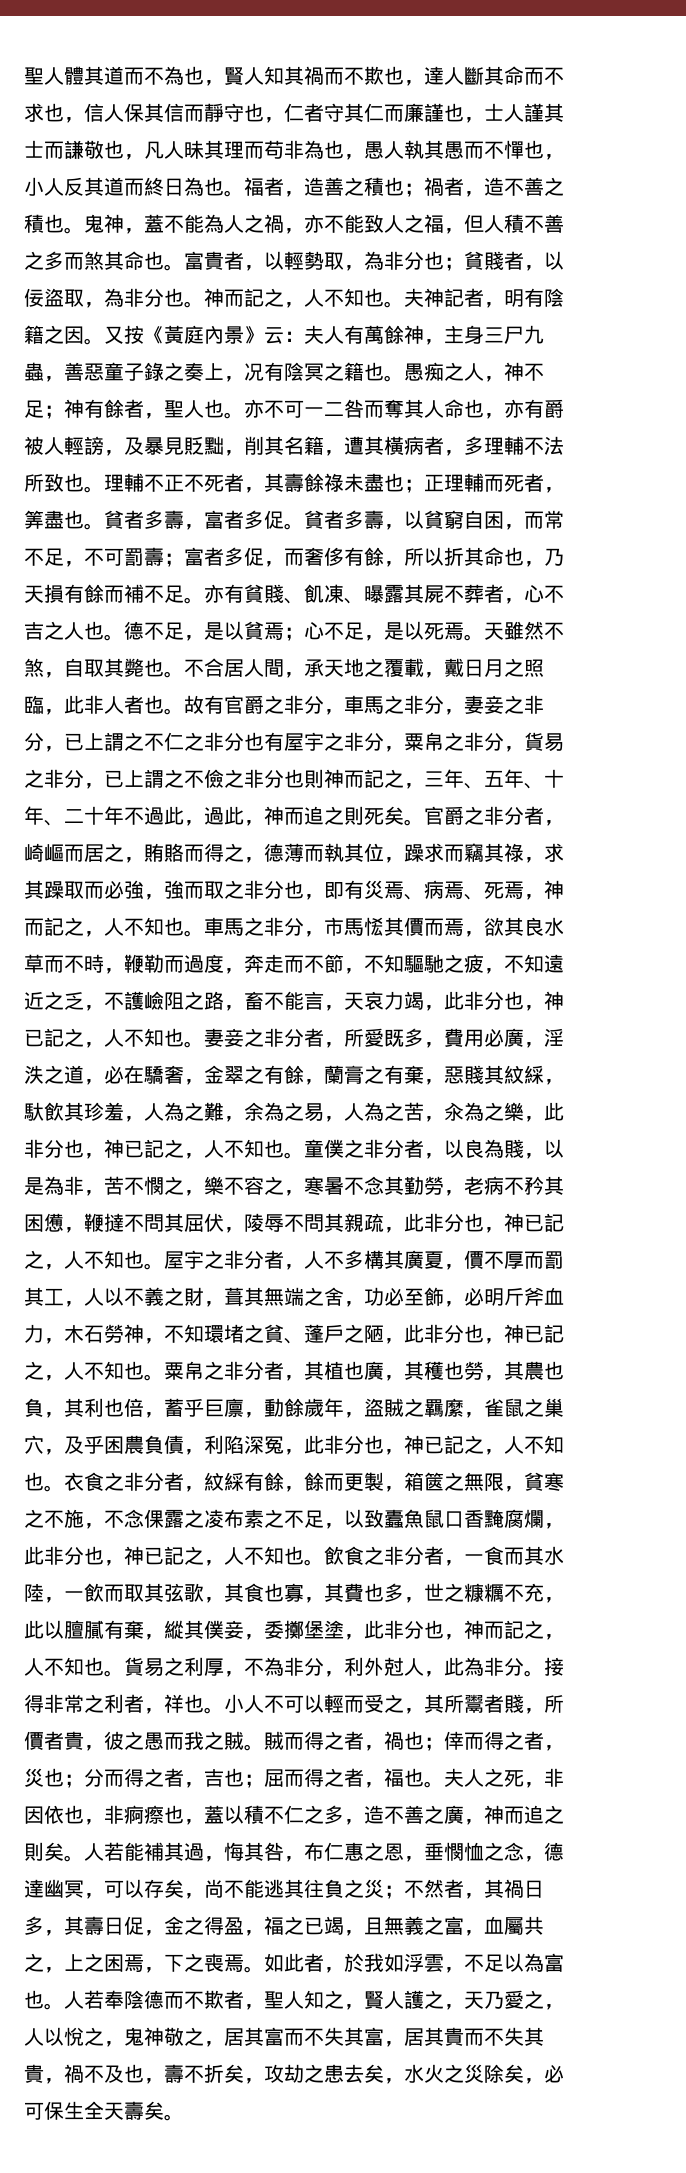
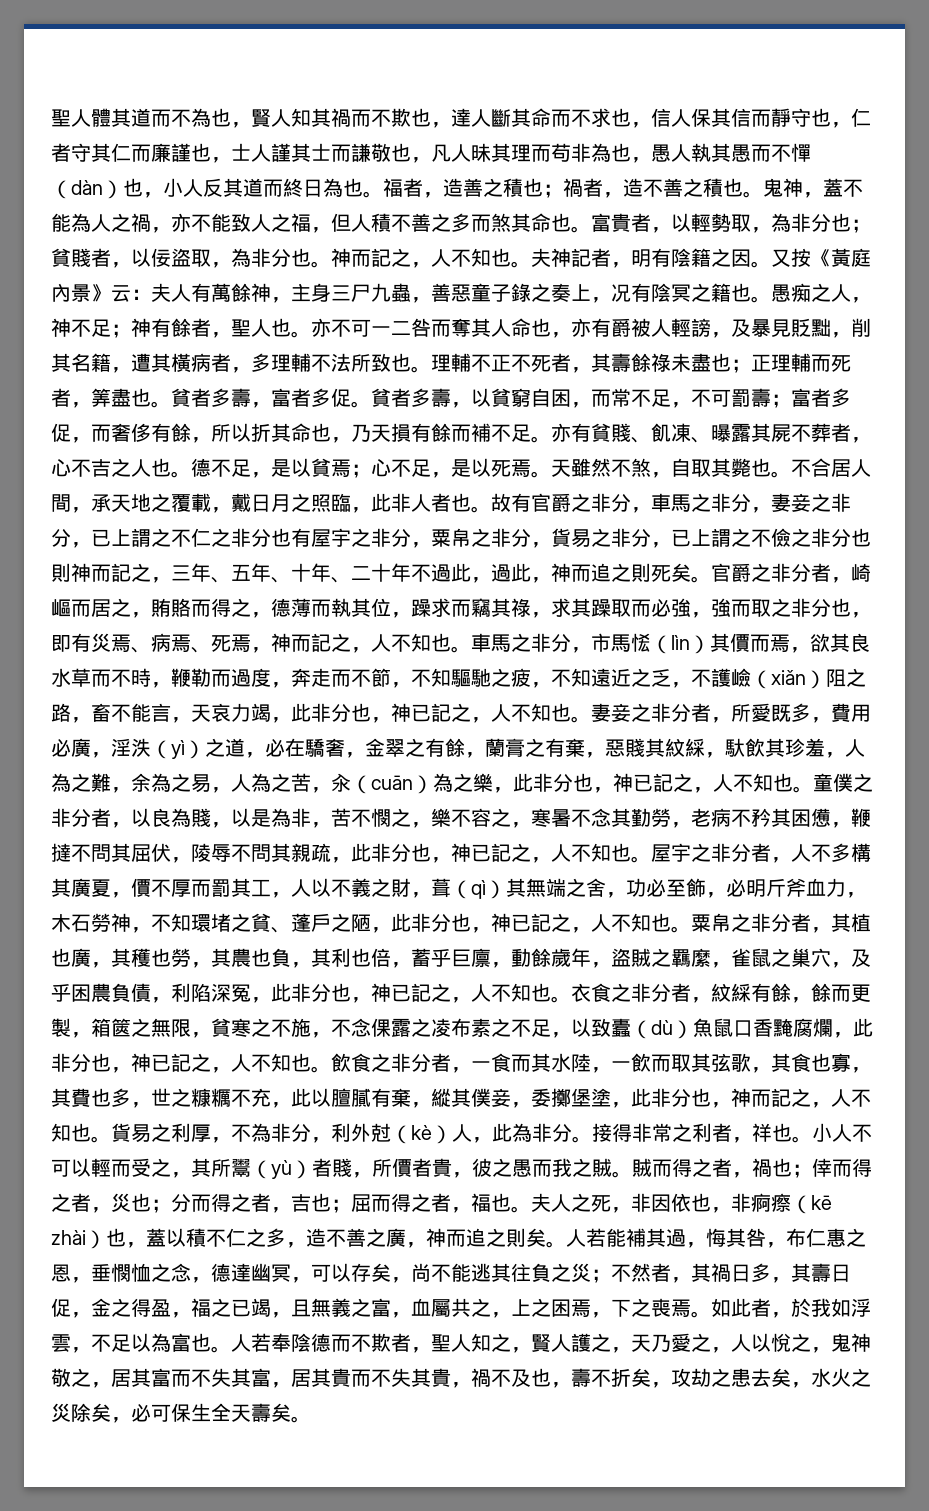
(524, 149) none -> [51,180,123,199] （dàn）
(384, 926) none -> [651,635,710,654] （lìn）
(164, 1000) none -> [751,670,826,689] （xiǎn）
(44, 1074) none -> [151,740,205,759] （yì）
(464, 1111) none -> [351,775,433,794] （cuān）
(244, 1297) none -> [451,880,506,899] （qì）
(404, 1518) none -> [631,1020,693,1039] （dù）
(404, 1666) none -> [391,1125,452,1144] （kè）
(484, 1703) none -> [251,1160,312,1179] （yù）
(164, 1814) none -> [791,1195,832,1214] [51,1230,106,1249] （kē zhài）

